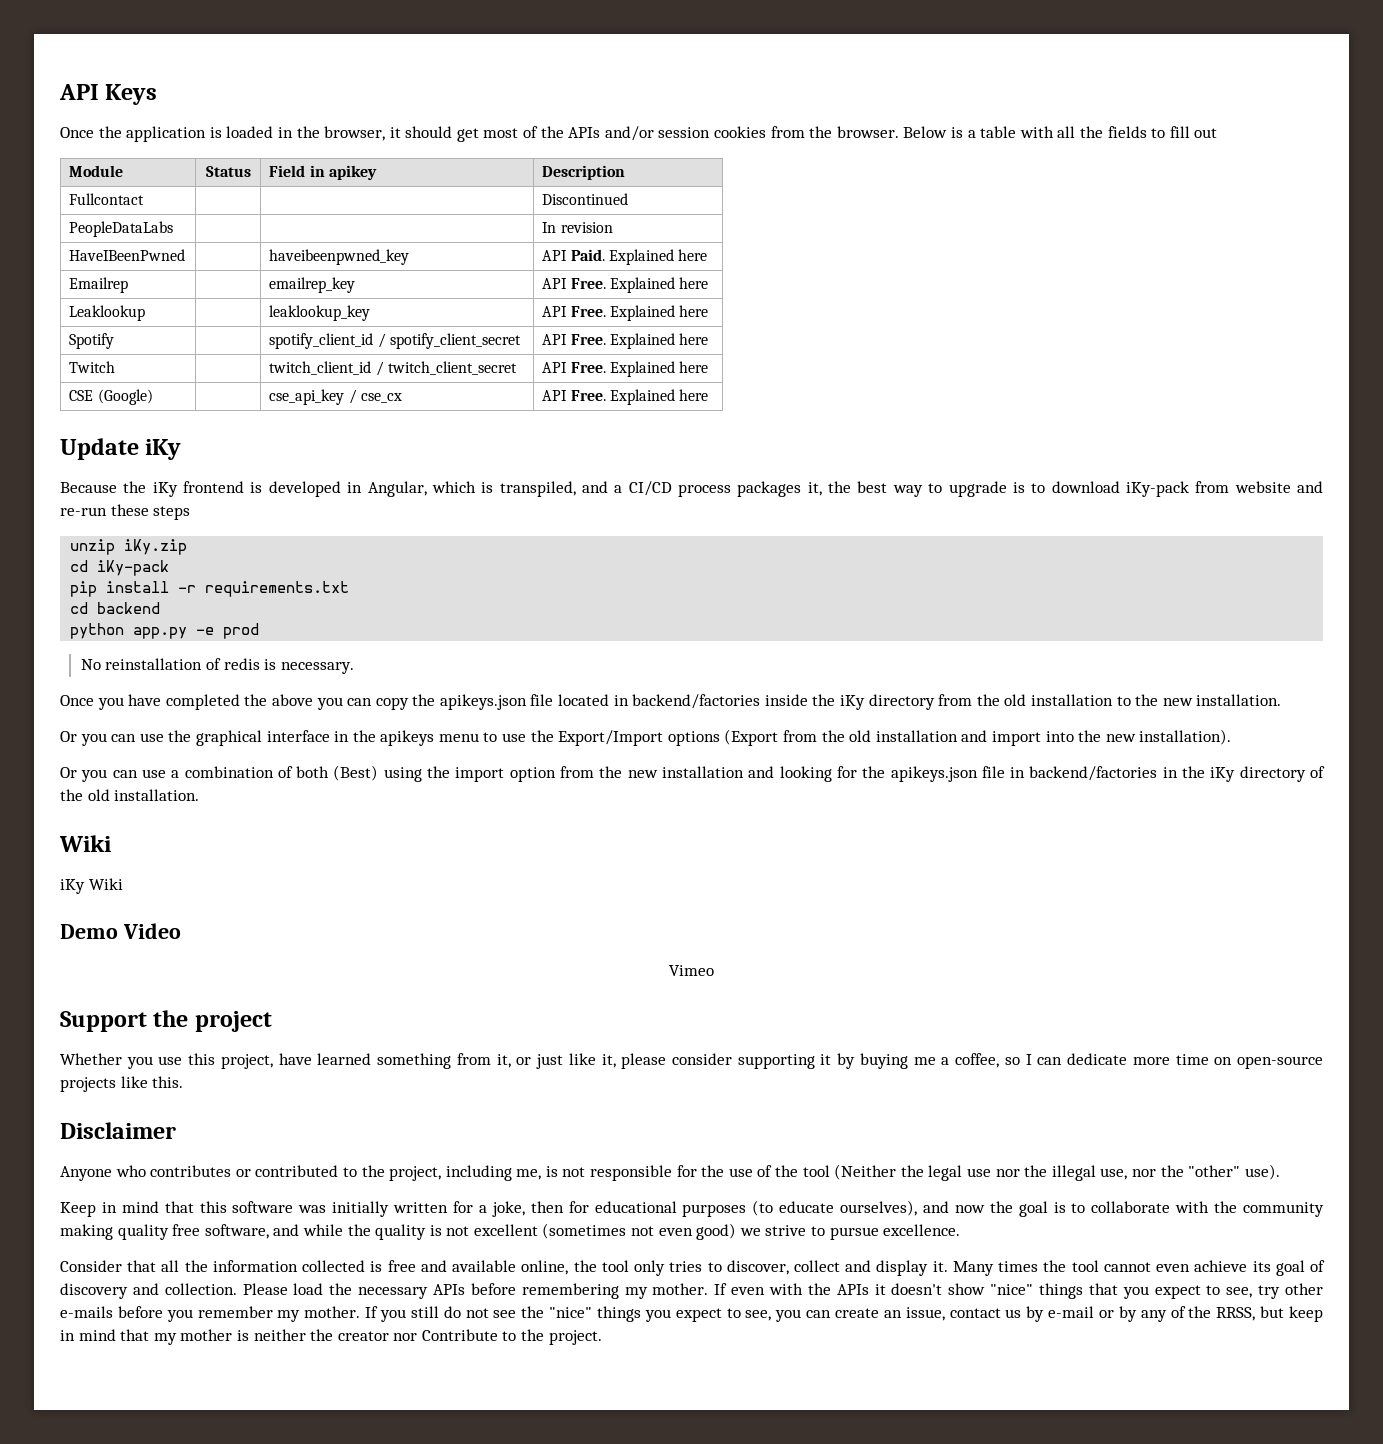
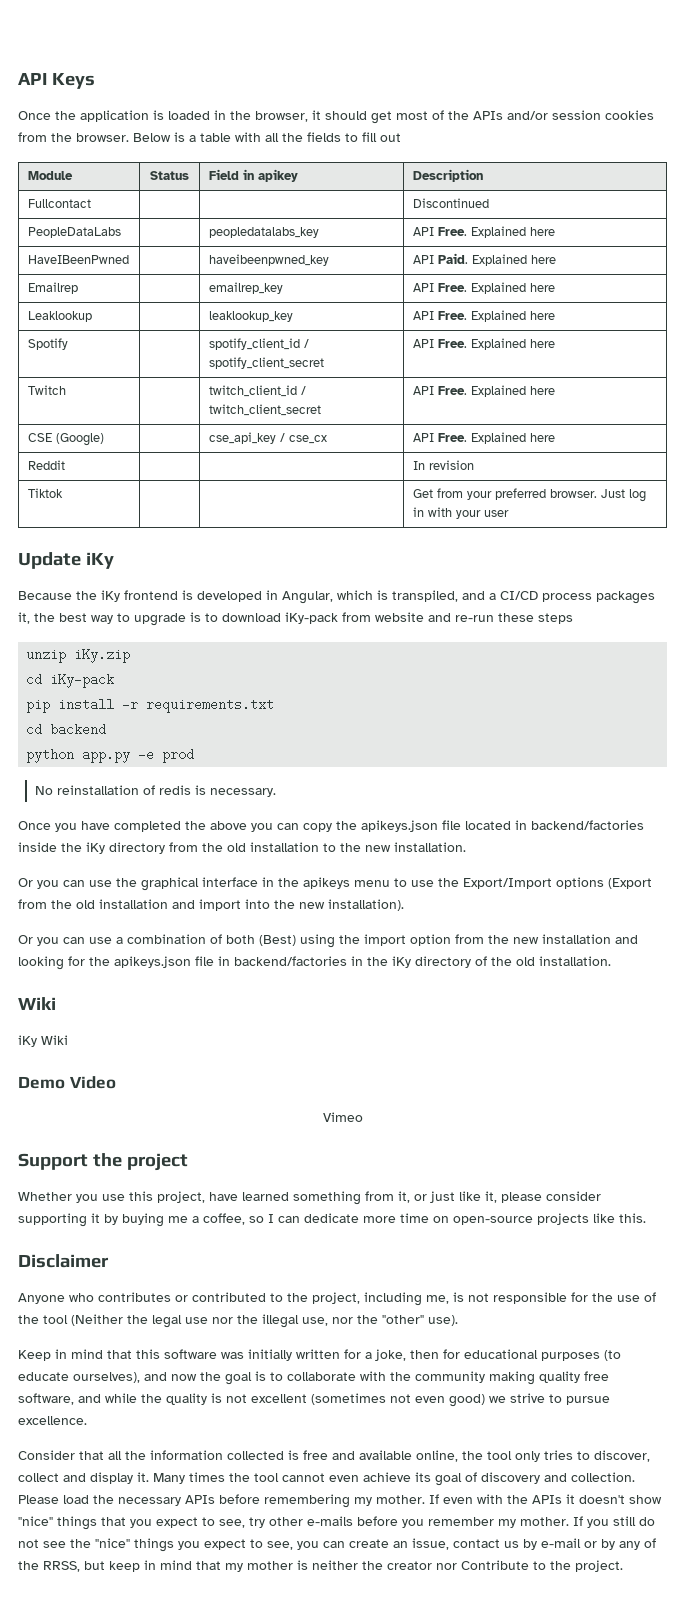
[542,222,613,233] | In revision -> [208,227,319,238] [412,226,555,238] peopledatalabs_key | API Free. Explained here
(709, 395) none -> [27,460,65,470] [412,460,474,470] [27,488,63,498] [412,488,646,502] [412,507,509,519] // Reddit | | | In revision // Tiktok | | | Get from your preferred browser. Just log in with your user

